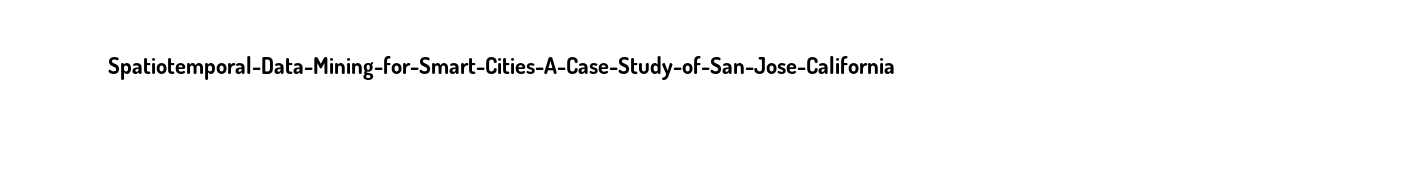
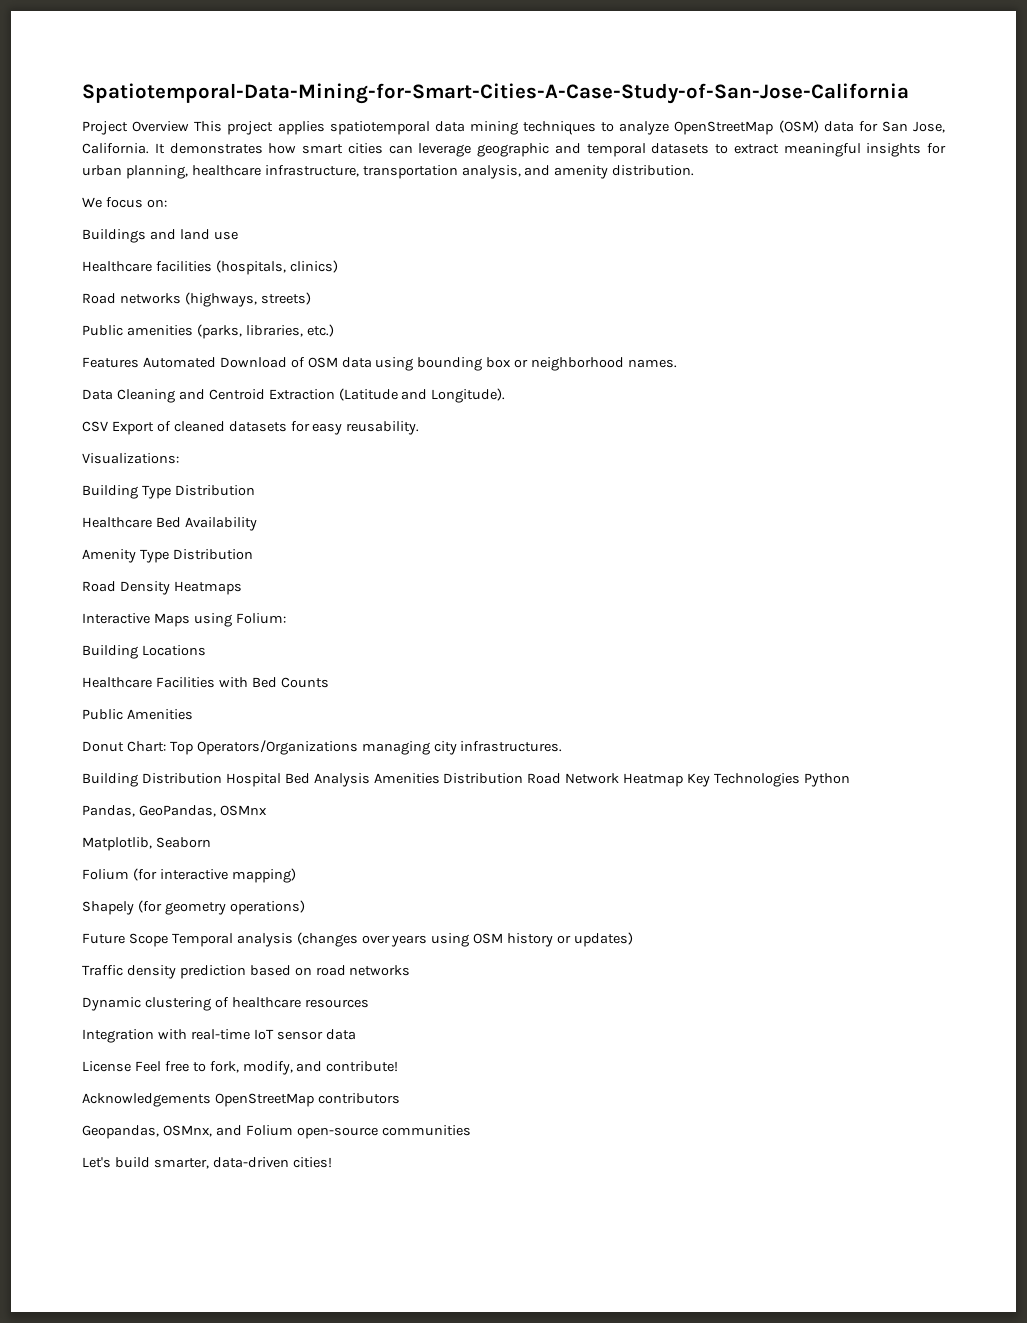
(895, 68) none -> [82,120,945,135] [82,143,946,157] [82,165,695,179] [82,197,167,208] [82,229,238,243] [82,260,338,275] [82,292,311,307] [82,324,334,339] [82,357,678,371] [82,388,506,403] [82,421,420,435] [82,453,179,464] [82,485,255,499] [82,517,257,531] [82,549,253,563] [82,581,242,595] [82,613,286,627] [82,645,206,659] [82,677,329,688] [82,709,193,720] [82,740,563,755] [82,773,850,787] [82,805,267,817] [82,837,211,851] [82,868,296,883] [82,900,305,915] [82,932,634,947] [82,965,411,979] [82,997,369,1011] [82,1029,356,1043] [82,1061,399,1075] [82,1093,400,1107] [82,1125,471,1139] [82,1157,332,1169] // Project Overview This project applies spatiotemporal data mining techniques to analyze OpenStreetMap (OSM) data for San Jose, California. It demonstrates how smart cities can leverage geographic and temporal datasets to extract meaningful insights for urban planning, healthcare infrastructure, transportation analysis, and amenity distribution. // We focus on: // Buildings and land use // Healthcare facilities (hospitals, clinics) // Road networks (highways, streets) // Public amenities (parks, libraries, etc.) // Features Automated Download of OSM data using bounding box or neighborhood names. // Data Cleaning and Centroid Extraction (Latitude and Longitude). // CSV Export of cleaned datasets for easy reusability. // Visualizations: // Building Type Distribution // Healthcare Bed Availability // Amenity Type Distribution // Road Density Heatmaps // Interactive Maps using Folium: // Building Locations // Healthcare Facilities with Bed Counts // Public Amenities // Donut Chart: Top Operators/Organizations managing city infrastructures. // Building Distribution Hospital Bed Analysis Amenities Distribution Road Network Heatmap Key Technologies Python // Pandas, GeoPandas, OSMnx // Matplotlib, Seaborn // Folium (for interactive mapping) // Shapely (for geometry operations) // Future Scope Temporal analysis (changes over years using OSM history or updates) // Traffic density prediction based on road networks // Dynamic clustering of healthcare resources // Integration with real-time IoT sensor data // License Feel free to fork, modify, and contribute! // Acknowledgements OpenStreetMap contributors // Geopandas, OSMnx, and Folium open-source communities // Let's build smarter, data-driven cities!

